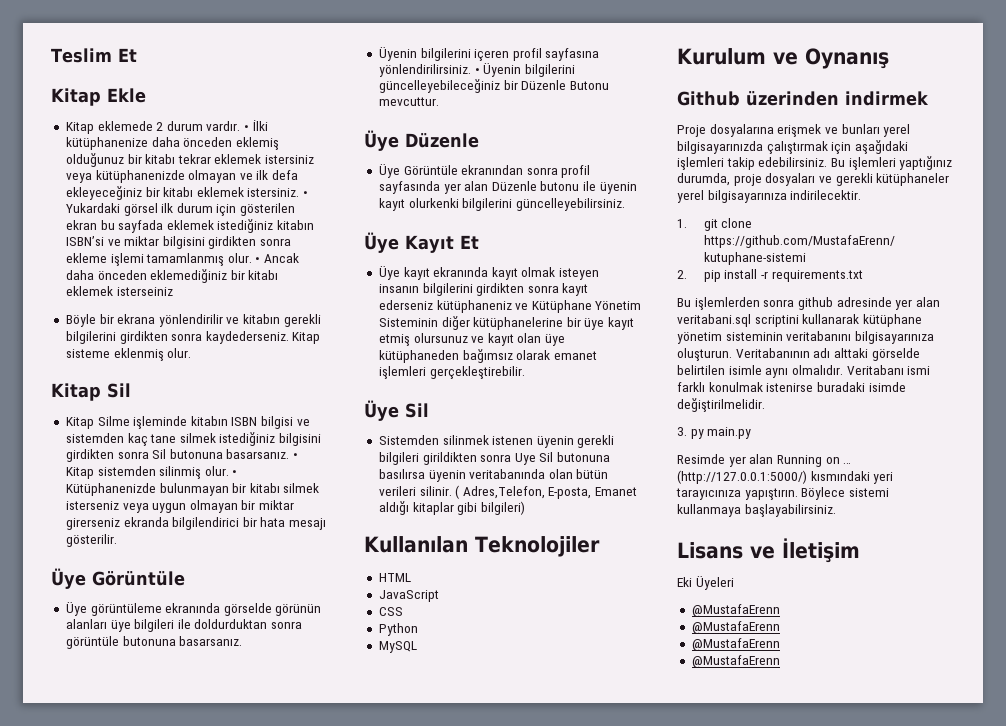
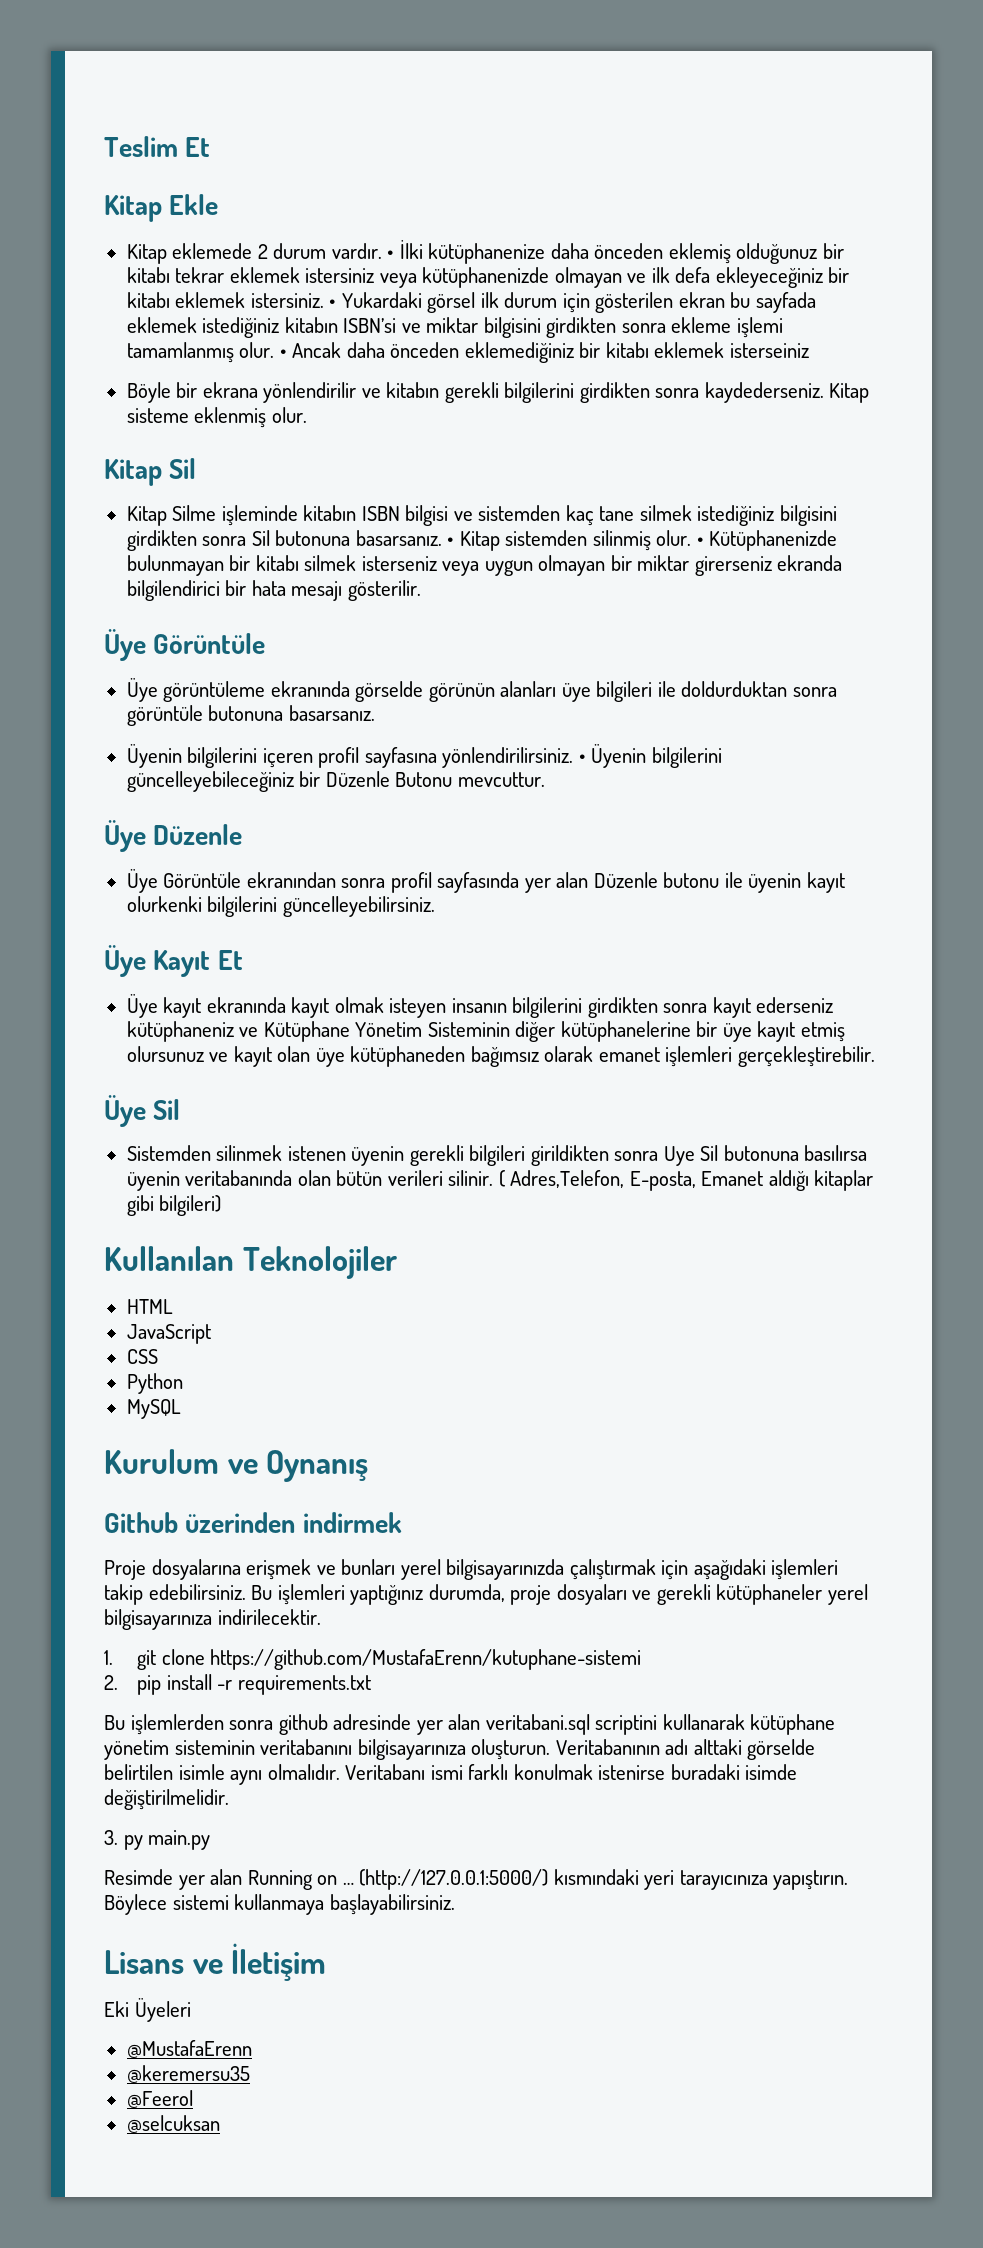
[691,621,780,634] [691,638,780,651] [691,655,780,668] @MustafaErenn // @MustafaErenn // @MustafaErenn -> [126,2065,250,2083] [126,2090,193,2108] [126,2115,220,2133] @keremersu35 // @Feerol // @selcuksan

